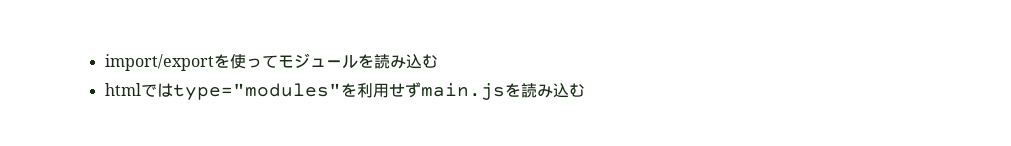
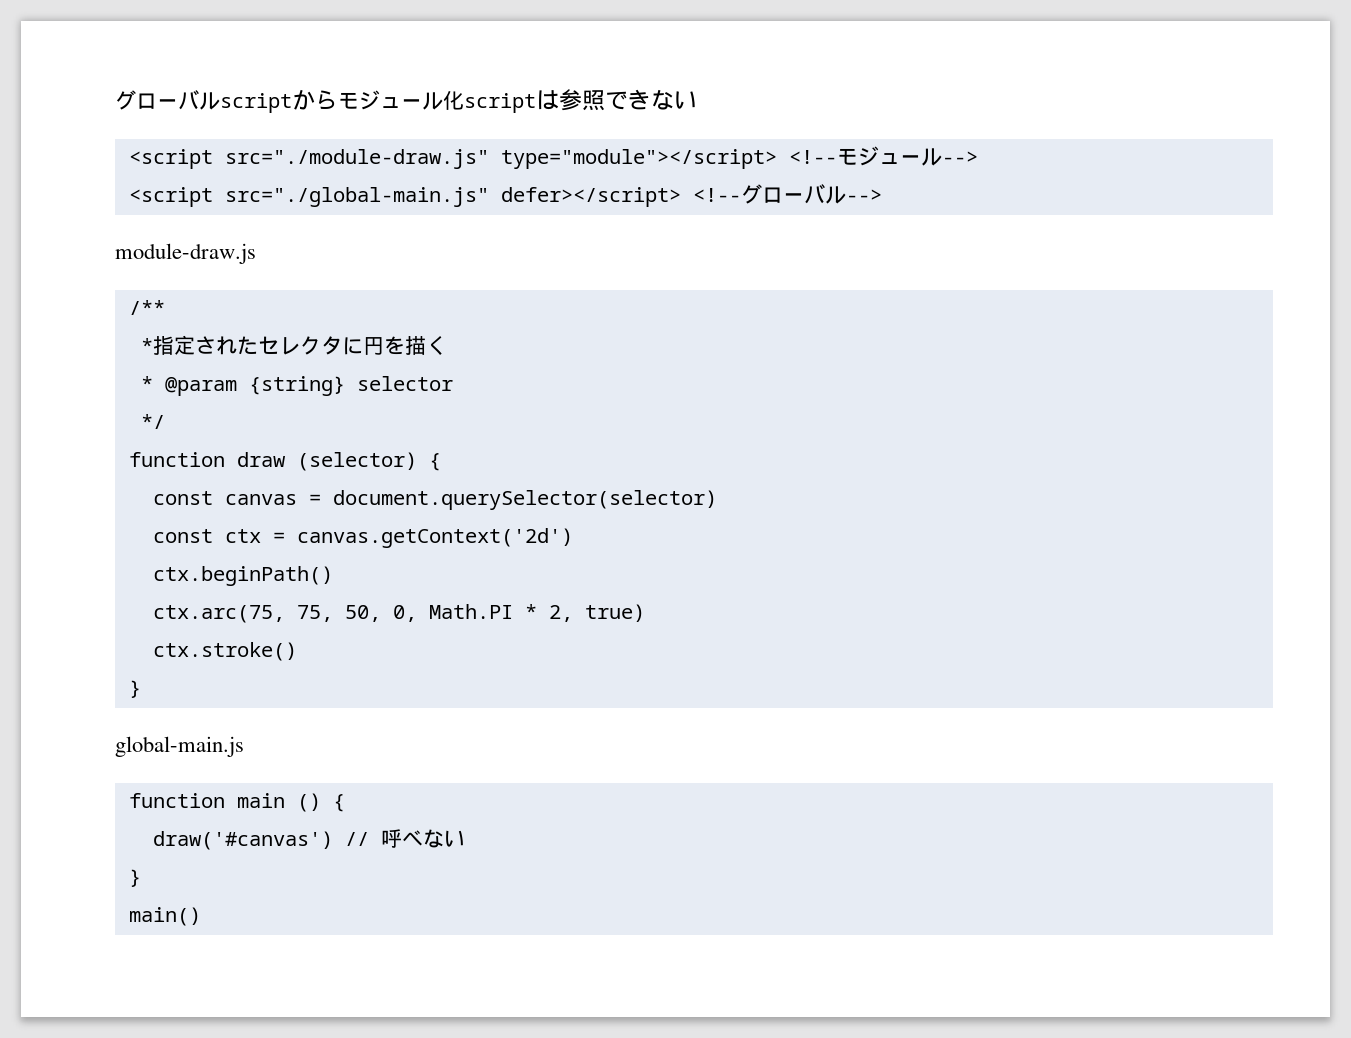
[104,53,438,71] [104,82,585,100] import/exportを使ってモジュールを読み込む // htmlではtype="modules"を利用せずmain.jsを読み込む -> [115,89,697,113] [128,146,978,169] [128,184,882,207] [115,243,256,264] [128,300,165,315] [140,335,447,355] [140,376,453,396] [140,414,165,429] [128,452,441,471] [152,490,717,510] [152,528,573,548] [152,566,333,586] [152,604,645,623] [152,642,297,661] [128,680,141,698] [115,736,244,757] [128,793,345,812] [152,829,465,850] [128,869,141,887] [128,907,201,926] グローバルscriptからモジュール化scriptは参照できない // <script src="./module-draw.js" type="module"></script> <!--モジュール--> // <script src="./global-main.js" defer></script> <!--グローバル--> // module-draw.js // /** // *指定されたセレクタに円を描く // * @param {string} selector // */ // function draw (selector) { // const canvas = document.querySelector(selector) // const ctx = canvas.getContext('2d') // ctx.beginPath() // ctx.arc(75, 75, 50, 0, Math.PI * 2, true) // ctx.stroke() // } // global-main.js // function main () { // draw('#canvas') // 呼べない // } // main()

